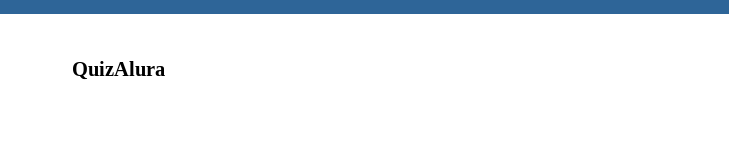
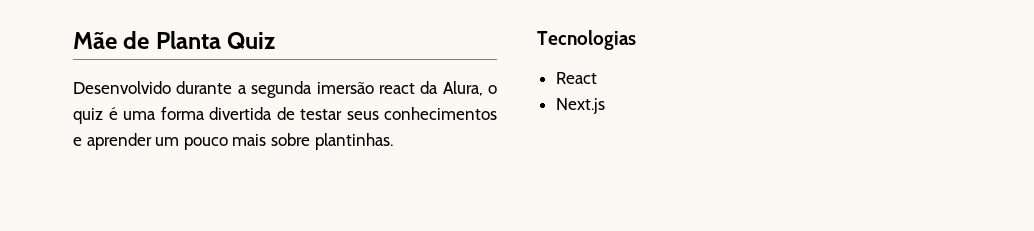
[72,61,165,80] QuizAlura -> [73,31,276,49] [73,81,497,98] [73,107,497,124] [73,133,393,150] [537,30,636,50] [555,72,597,84] [555,98,605,114] Mãe de Planta Quiz // Desenvolvido durante a segunda imersão react da Alura, o quiz é uma forma divertida de testar seus conhecimentos e aprender um pouco mais sobre plantinhas. // Tecnologias // React // Next.js

